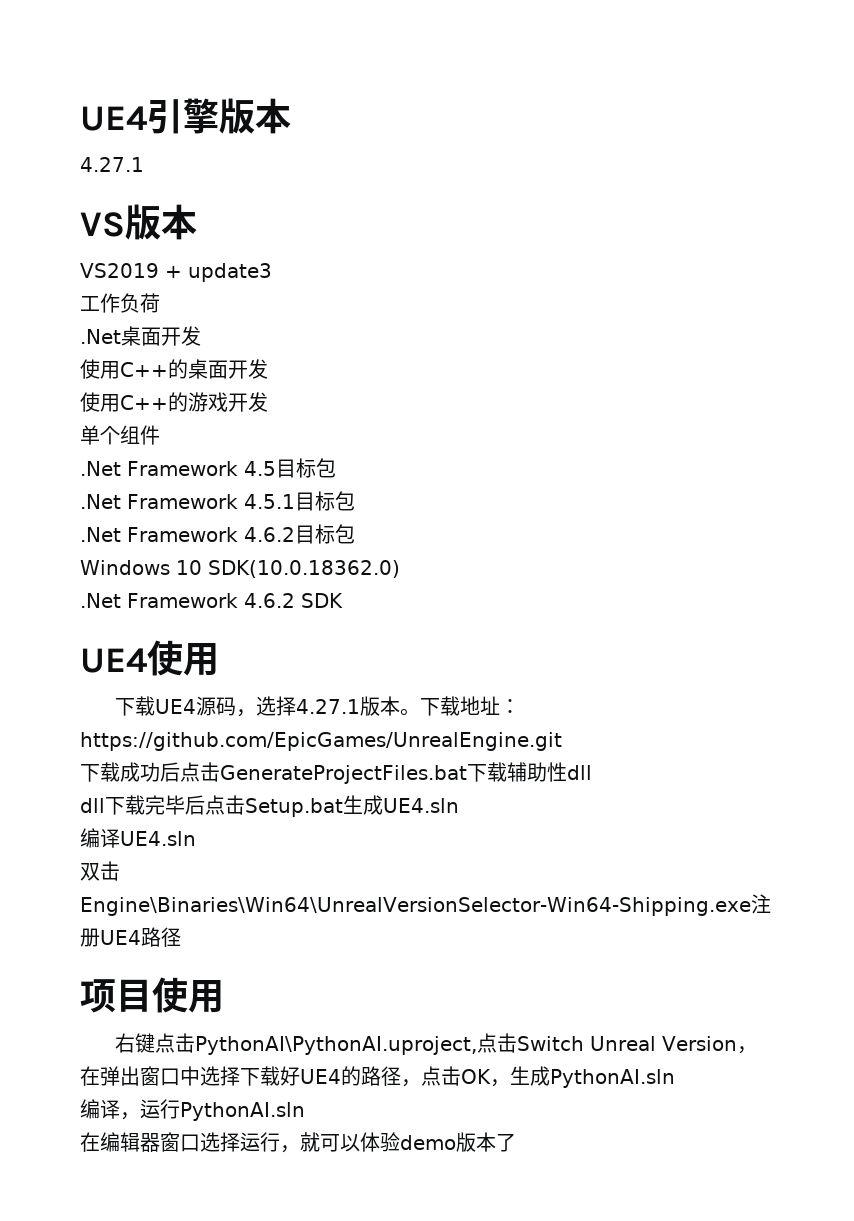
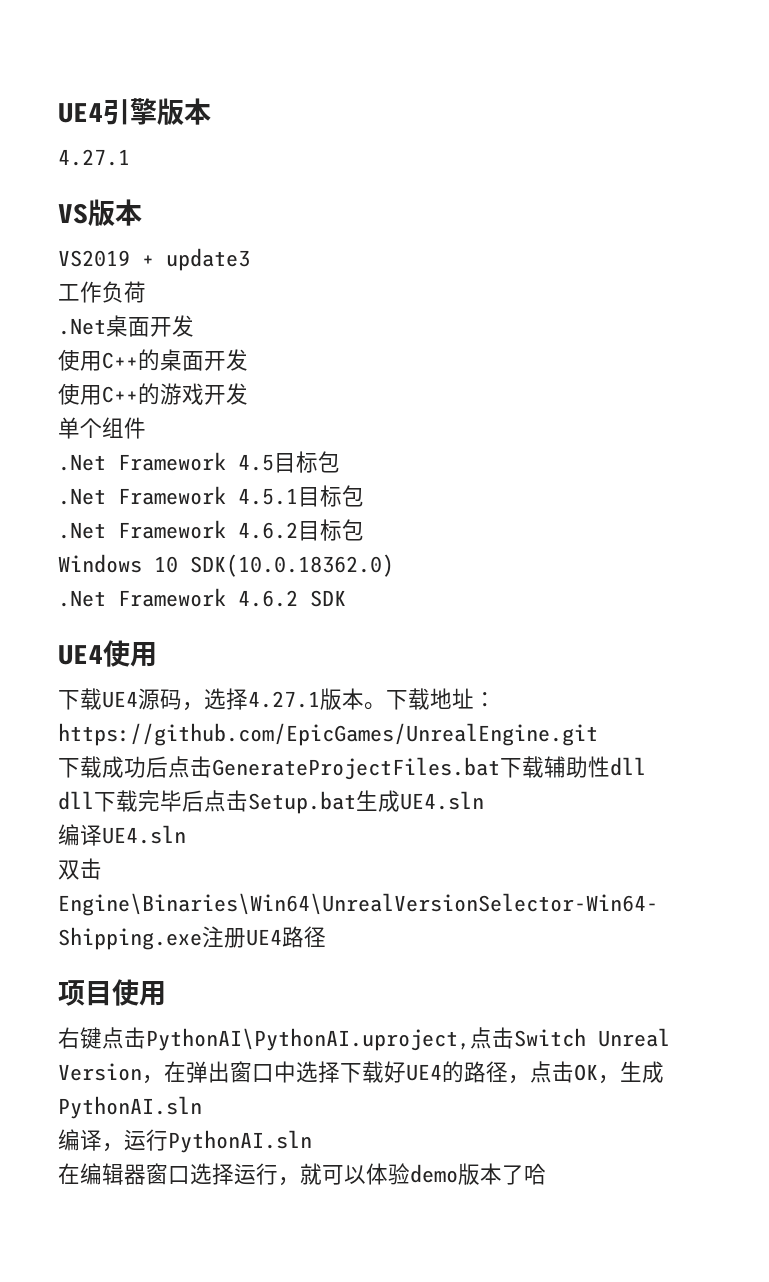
(516, 1142) none -> [524,1163,546,1185] 哈

